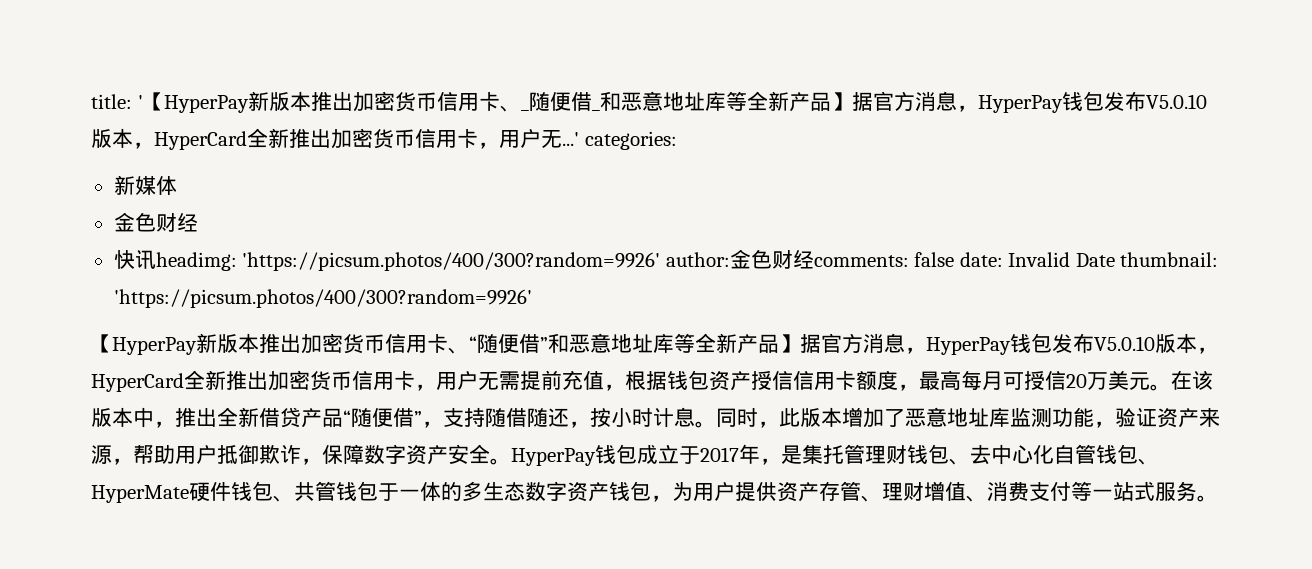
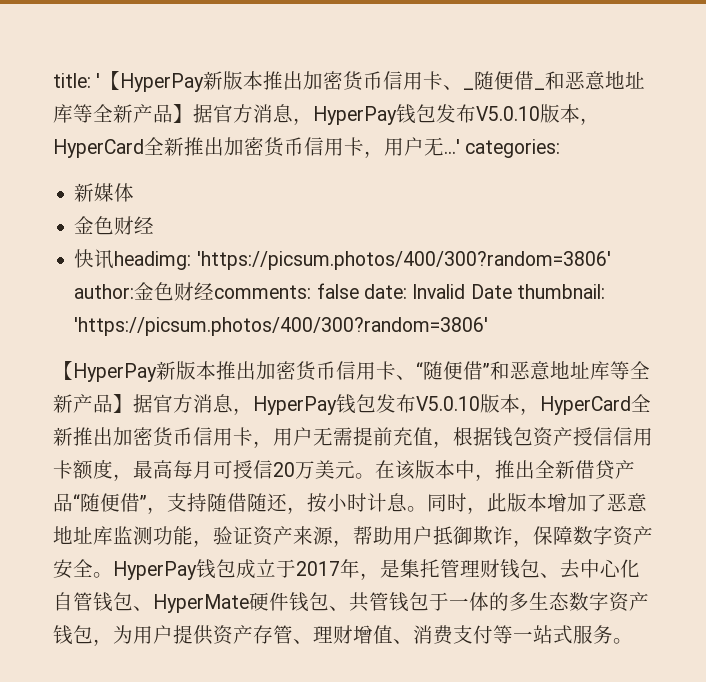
[242,252,661,271] 'https://picsum.photos/400/300?random=9926' -> [196,251,611,270] 'https://picsum.photos/400/300?random=3806'
[113,289,532,308] 'https://picsum.photos/400/300?random=9926' -> [74,317,489,336] 'https://picsum.photos/400/300?random=3806'

